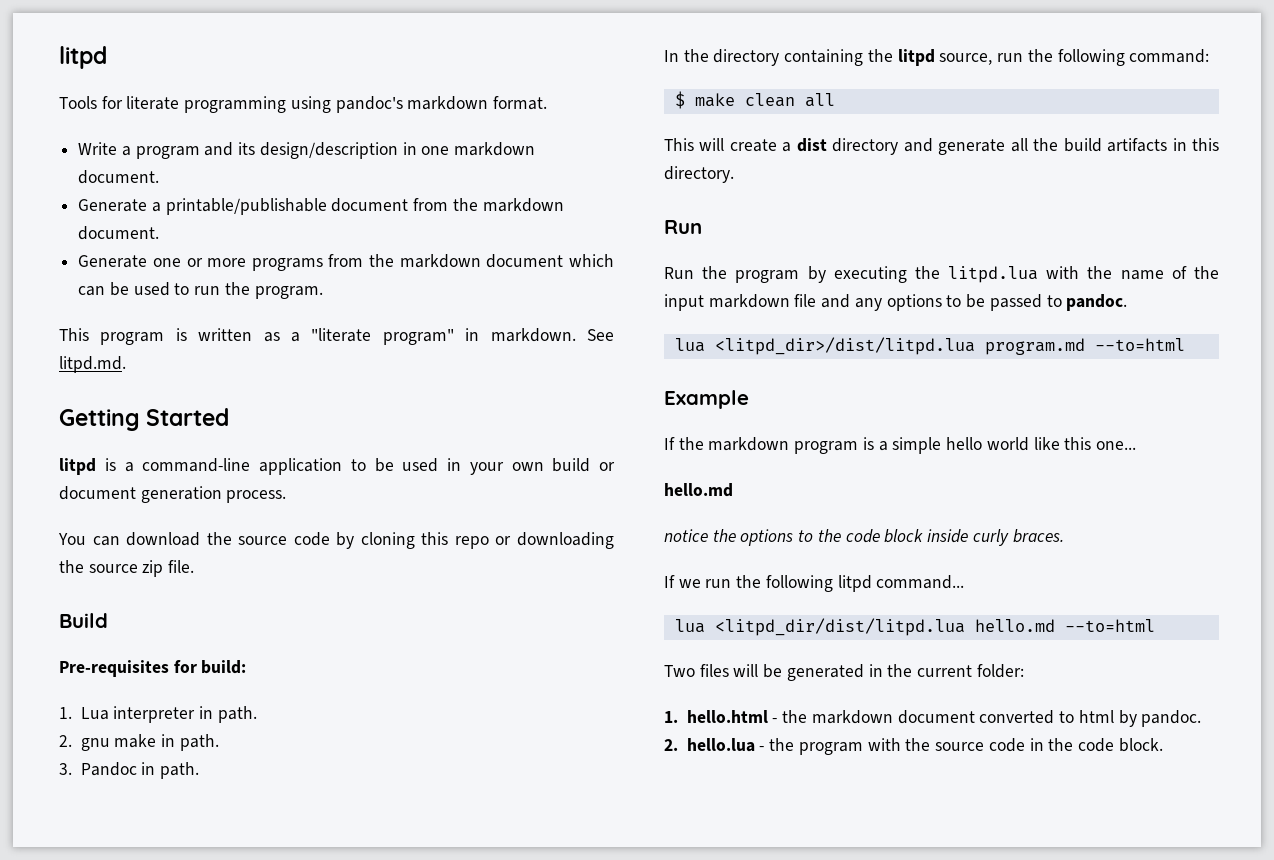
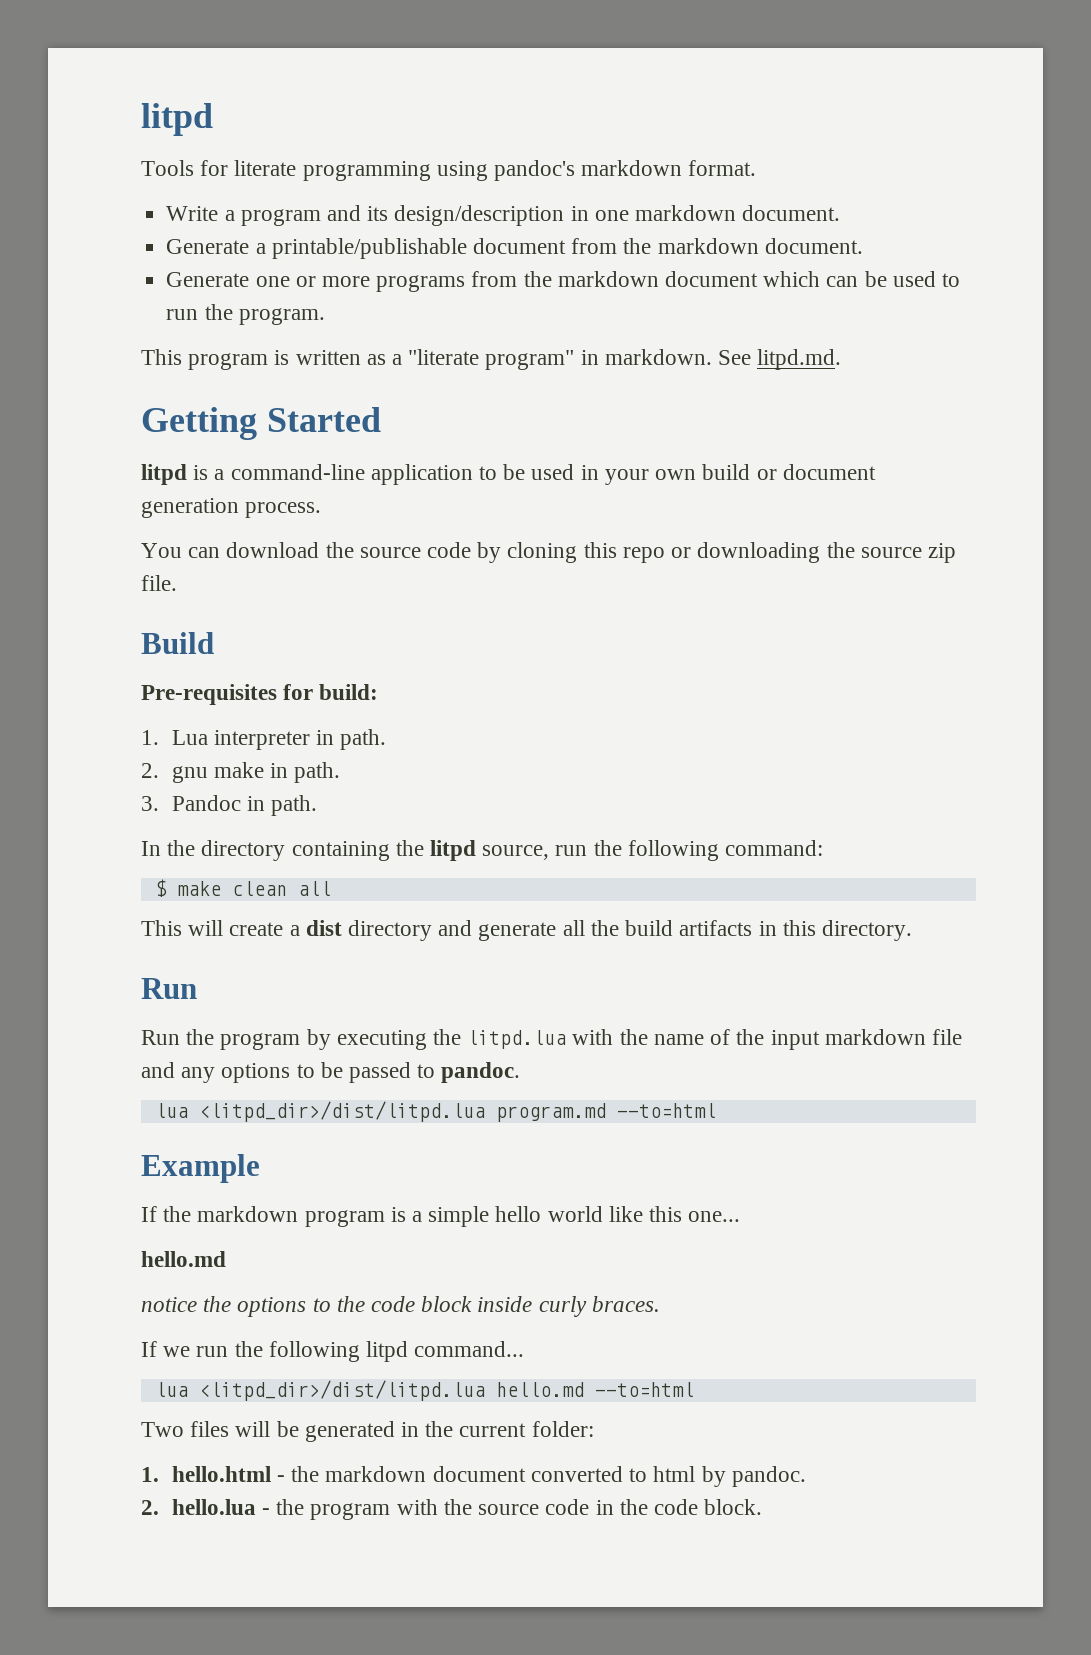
[714,618,965,636] <litpd_dir/dist/litpd.lua -> [198,1380,485,1401] <litpd_dir>/dist/litpd.lua

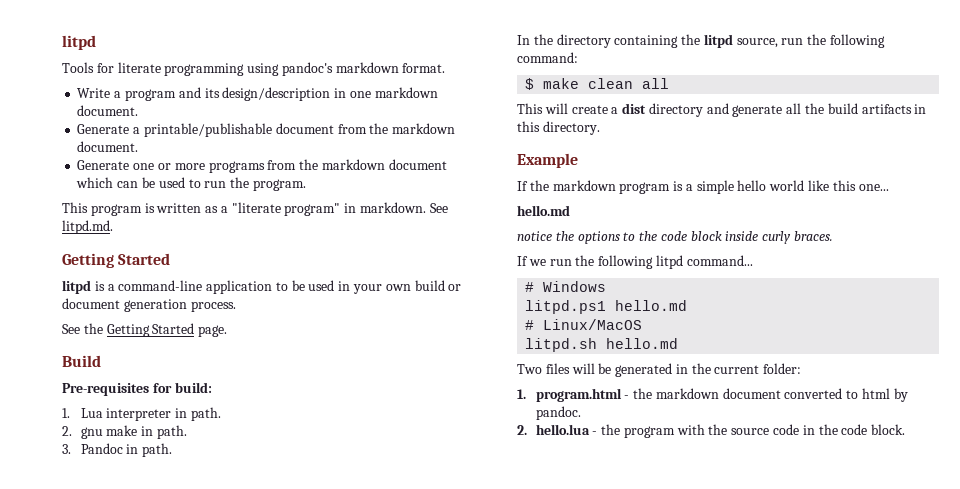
[141,542,956,563] [141,575,177,591] You can download the source code by cloning this repo or downloading the source zip file. -> [62,323,228,337] See the Getting Started page.
[141,978,197,999] [141,1029,962,1050] [141,1062,521,1083] [154,1101,716,1122] // Run // Run the program by executing the litpd.lua with the name of the input markdown file and any options to be passed to pandoc. // lua <litpd_dir>/dist/litpd.lua program.md --to=html -> (600, 128) none
[154,1380,694,1401] lua <litpd_dir>/dist/litpd.lua hello.md --to=html -> [525,281,607,292] [525,300,688,314] [525,319,643,330] [525,338,679,352] # Windows // litpd.ps1 hello.md // # Linux/MacOS // litpd.sh hello.md
[171,1466,271,1482] hello.html -> [535,388,622,402] program.html

